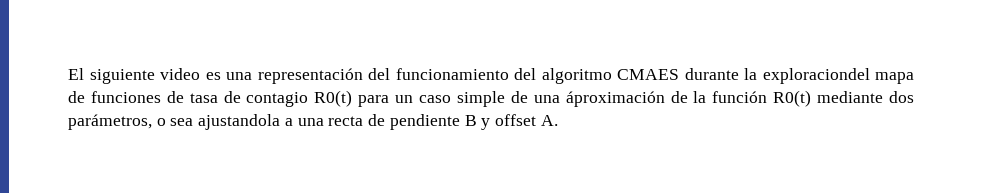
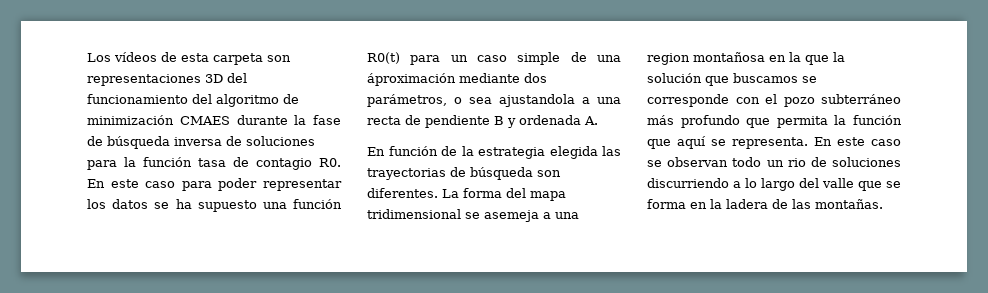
[68,68,363,84] El siguiente video es una representación -> [87,52,291,65] [87,74,223,86] Los vídeos de esta carpeta son representaciones 3D
(612, 76) none -> [283,94,299,104] [87,115,174,125] de minimización
[762,68,914,84] [68,91,309,107] exploraciondel mapa de funciones de tasa de contagio -> [313,115,341,125] [87,136,315,149] [87,157,341,170] [87,178,342,191] [87,199,342,212] fase de búsqueda inversa de soluciones para la función tasa de contagio R0. En este caso para poder representar los datos se ha supuesto una función
[670,90,812,107] de la función R0(t) -> (456, 79) none
[494,114,536,126] offset -> [519,115,581,125] ordenada
(558, 120) none -> [367,146,621,159] [367,167,561,180] [367,188,566,201] [367,209,579,222] [647,52,845,65] [647,73,817,86] [647,94,901,107] [647,115,902,128] [647,136,901,149] [647,157,901,167] [647,178,901,191] [647,199,883,209] // En función de la estrategia elegida las trayectorias de búsqueda son diferentes. La forma del mapa tridimensional se asemeja a una region montañosa en la que la solución que buscamos se corresponde con el pozo subterráneo más profundo que permita la función que aquí se representa. En este caso se observan todo un rio de soluciones discurriendo a lo largo del valle que se forma en la ladera de las montañas.

